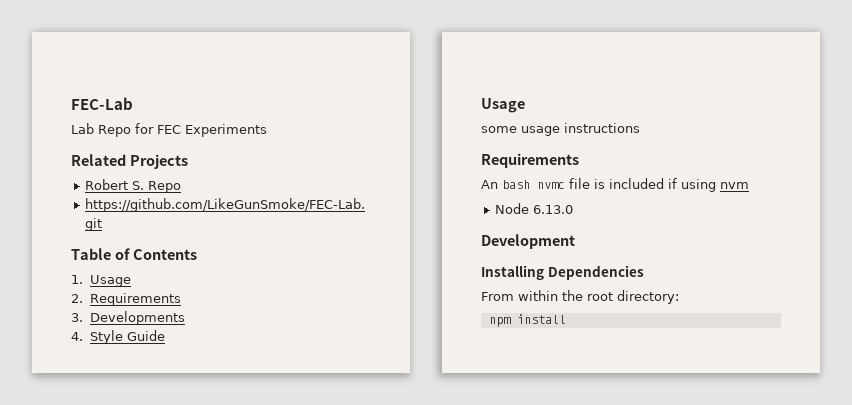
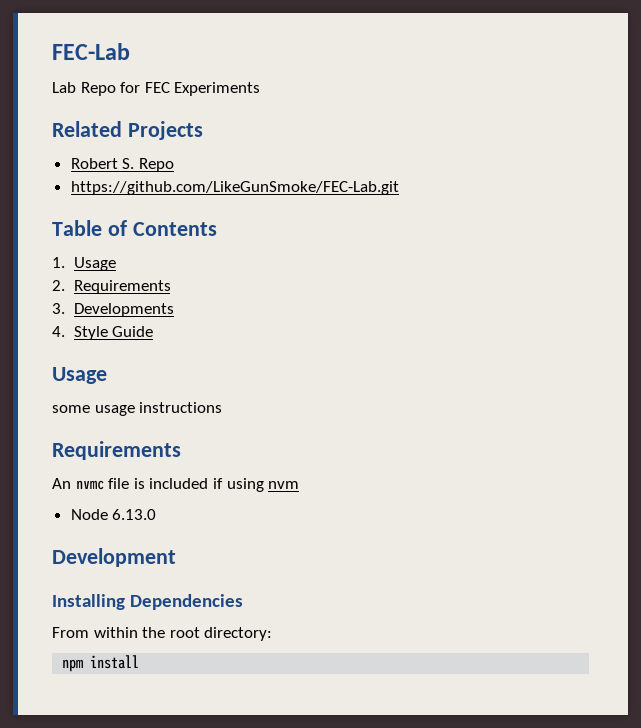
[502,180,530,189] bash -> (71, 483) none

